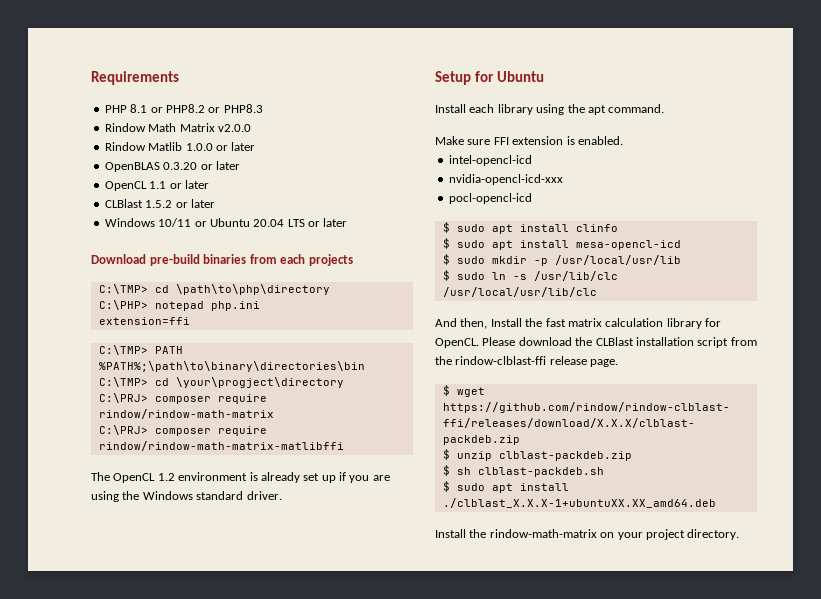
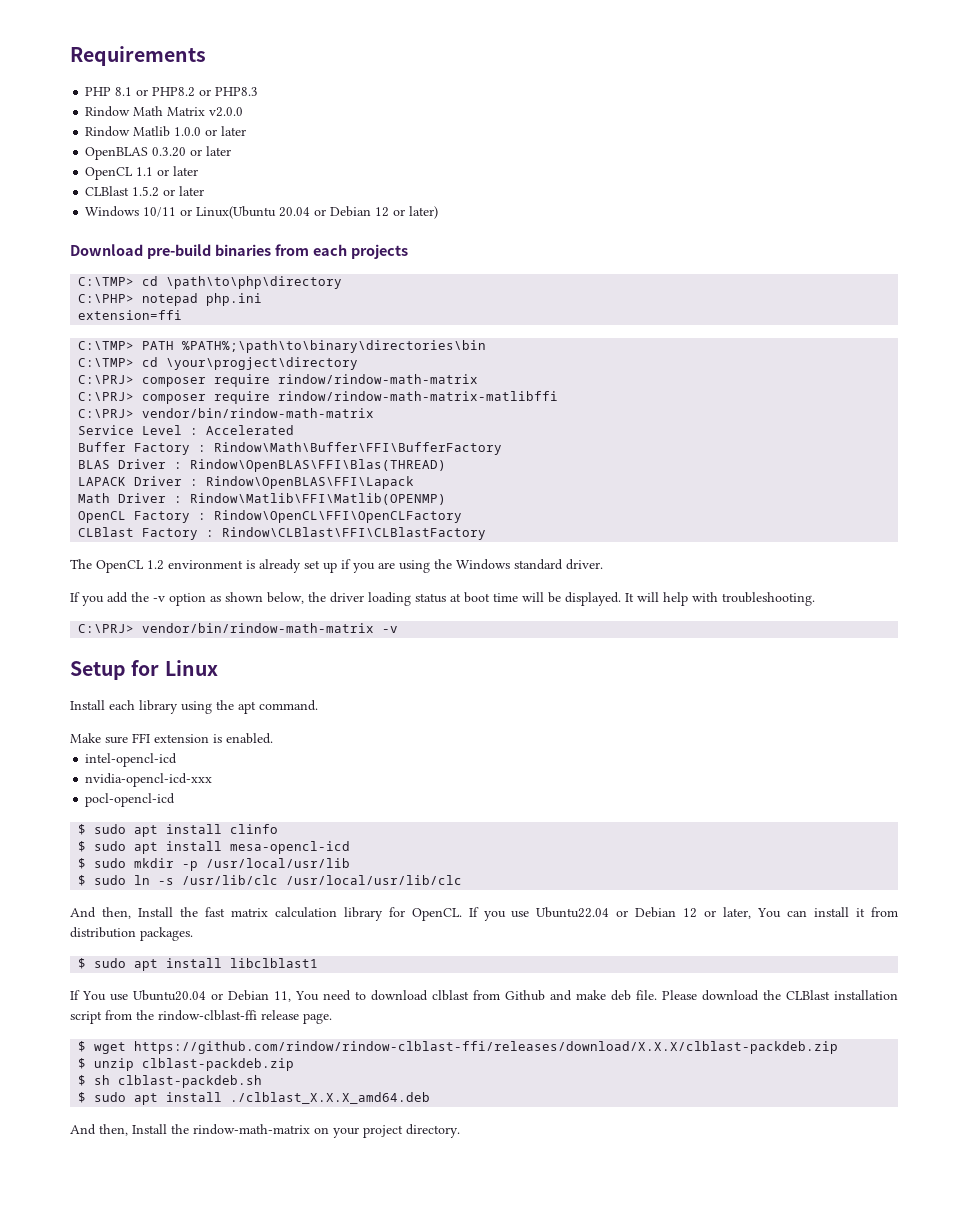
[209,218,348,227] Ubuntu 20.04 LTS or later -> [196,206,439,219] Linux(Ubuntu 20.04 or Debian 12 or later)
(344, 446) none -> [78,408,375,418] [78,425,295,435] [78,442,503,455] [78,459,447,472] [78,476,415,489] [78,493,447,505] [78,510,463,523] [78,527,487,540] // C:\PRJ> vendor/bin/rindow-math-matrix // Service Level : Accelerated // Buffer Factory : Rindow\Math\Buffer\FFI\BufferFactory // BLAS Driver : Rindow\OpenBLAS\FFI\Blas(THREAD) // LAPACK Driver : Rindow\OpenBLAS\FFI\Lapack // Math Driver : Rindow\Matlib\FFI\Matlib(OPENMP) // OpenCL Factory : Rindow\OpenCL\FFI\OpenCLFactory // CLBlast Factory : Rindow\CLBlast\FFI\CLBlastFactory
(282, 495) none -> [70,592,815,606] [78,623,399,633] // If you add the -v option as shown below, the driver loading status at boot time will be displayed. It will help with troubleshooting. // C:\PRJ> vendor/bin/rindow-math-matrix -v
[496,71,544,82] Ubuntu -> [164,660,218,676] Linux
(479, 343) none -> [468,907,898,921] [70,927,193,941] [78,958,319,971] [70,990,657,1002] If you use Ubuntu22.04 or Debian 12 or later, You can install it from distribution packages. // $ sudo apt install libclblast1 // If You use Ubuntu20.04 or Debian 11, You need to download clblast from Github and make deb file.
[442,498,716,508] ./clblast_X.X.X-1+ubuntuXX.XX_amd64.deb // -> [230,1092,431,1104] [70,1124,128,1136] ./clblast_X.X.X_amd64.deb // And then,

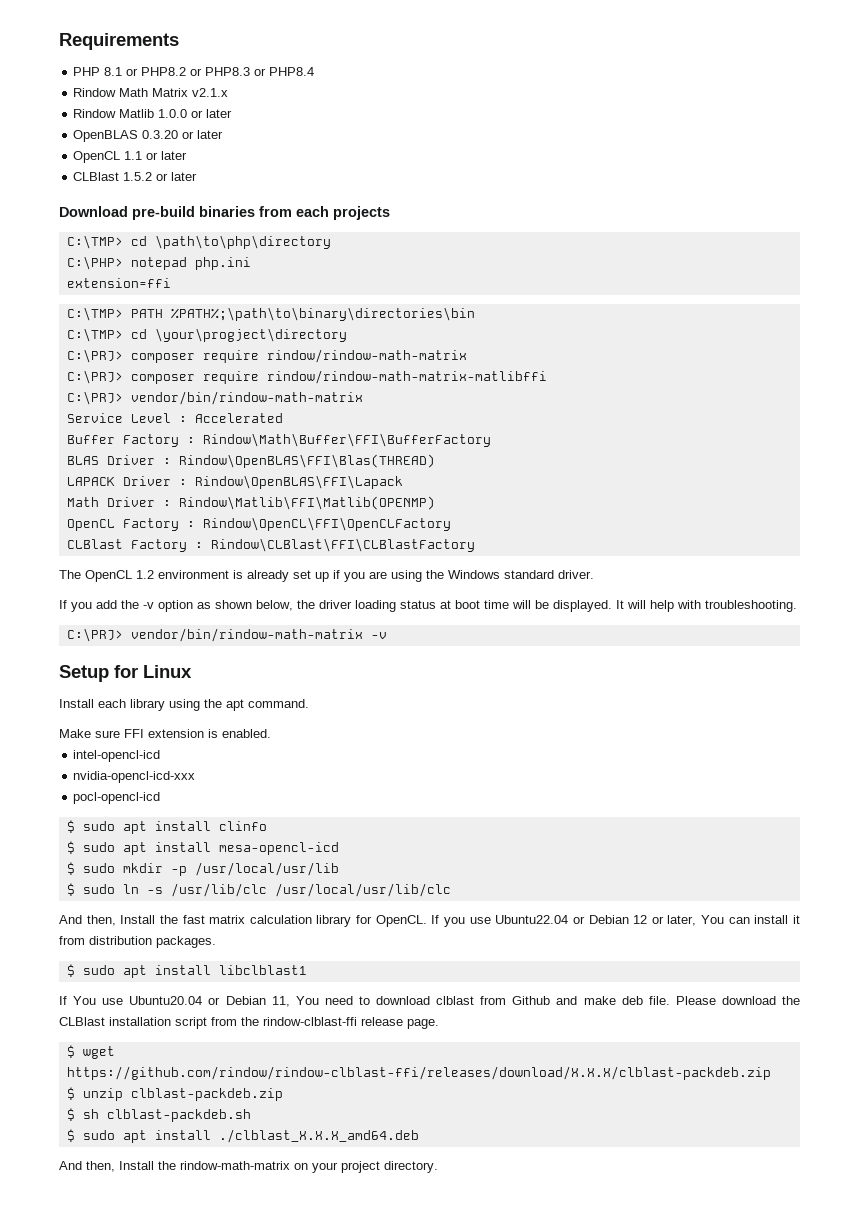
(259, 91) none -> [254,67,315,76] or PHP8.4
[209,107,244,117] v2.0.0 -> [192,88,229,97] v2.1.x
[85,206,439,219] // Windows 10/11 or Linux(Ubuntu 20.04 or Debian 12 or later) -> (198, 176) none

